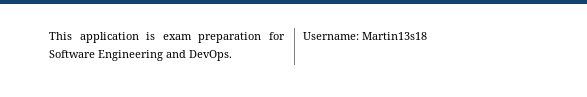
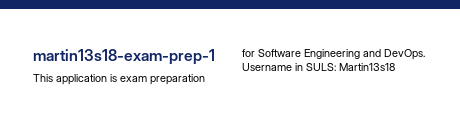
(49, 36) none -> [33,49,215,65] martin13s18-exam-prep-1 //
[303,32,359,40] Username: -> [242,63,336,71] Username in SULS:

